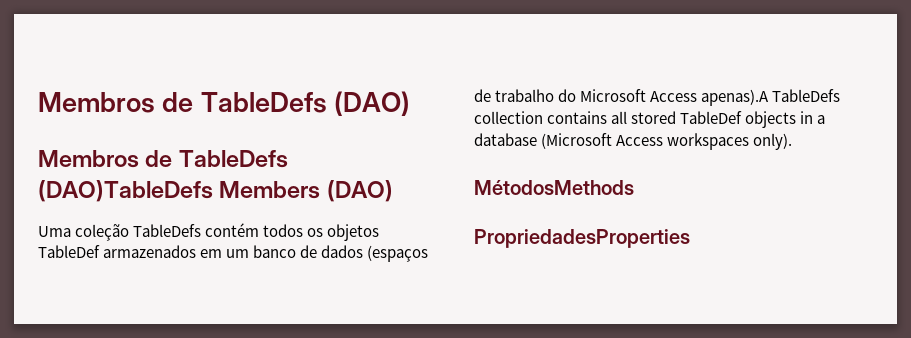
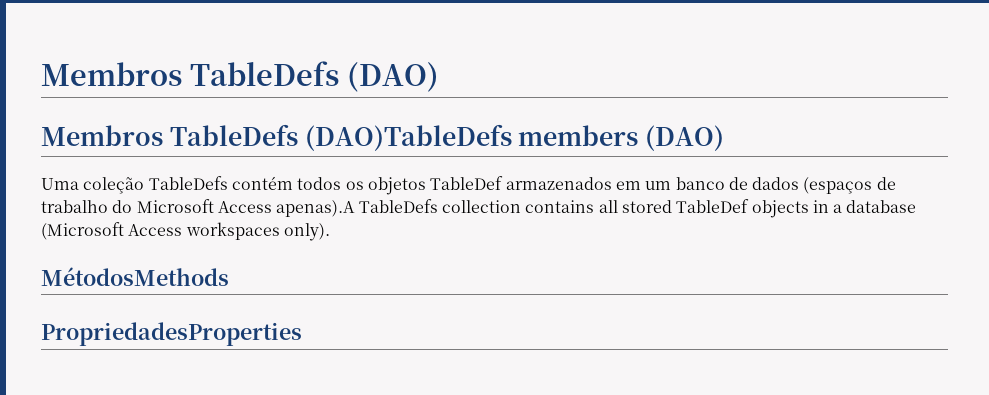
[38,92,194,113] Membros de -> [41,62,182,86] Membros
[145,150,173,167] de -> (163, 135) none
[219,181,321,199] Members -> [518,125,639,146] members

